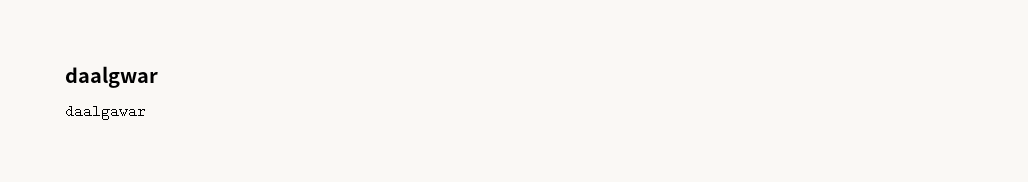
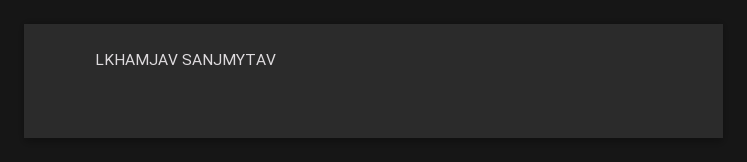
[65,66,158,88] [65,104,146,120] daalgwar // daalgawar -> [95,54,277,65] LKHAMJAV SANJMYTAV

